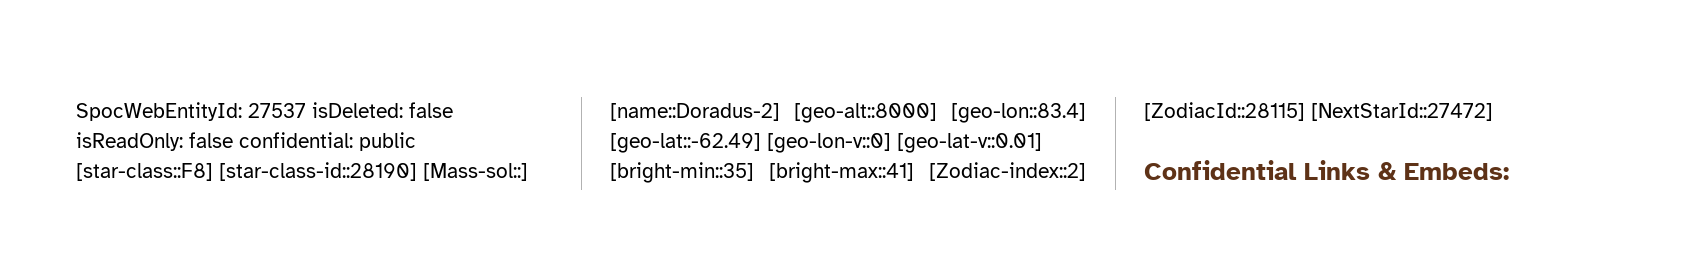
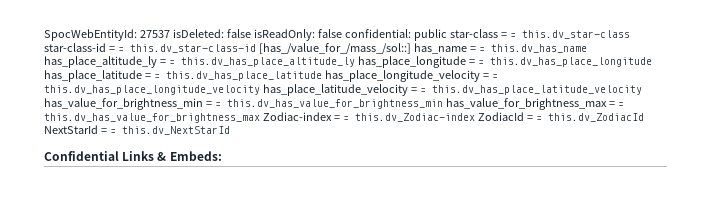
[76,162,528,181] [610,103,1086,123] [610,133,1042,153] [610,162,1086,183] [1144,102,1493,121] [star-class::F8] [star-class-id::28190] [Mass-sol::] [name::Doradus-2] [geo-alt::8000] [geo-lon::83.4] [geo-lat::-62.49] [geo-lon-v::0] [geo-lat-v::0.01] [bright-min::35] [bright-max::41] [Zodiac-index::2] [ZodiacId::28115] [NextStarId::27472] -> [449,29,630,39] [44,43,587,54] [44,56,652,68] [44,70,498,82] [44,84,642,96] [44,98,624,110] [44,112,644,123] [44,125,230,135] star-class = = this.dv_star-class star-class-id = = this.dv_star-class-id [has_/value_for_/mass_/sol::] has_name = = this.dv_has_name has_place_altitude_ly = = this.dv_has_place_altitude_ly has_place_longitude = = this.dv_has_place_longitude has_place_latitude = = this.dv_has_place_latitude has_place_longitude_velocity = = this.dv_has_place_longitude_velocity has_place_latitude_velocity = = this.dv_has_place_latitude_velocity has_value_for_brightness_min = = this.dv_has_value_for_brightness_min has_value_for_brightness_max = = this.dv_has_value_for_brightness_max Zodiac-index = = this.dv_Zodiac-index ZodiacId = = this.dv_ZodiacId NextStarId = = this.dv_NextStarId

